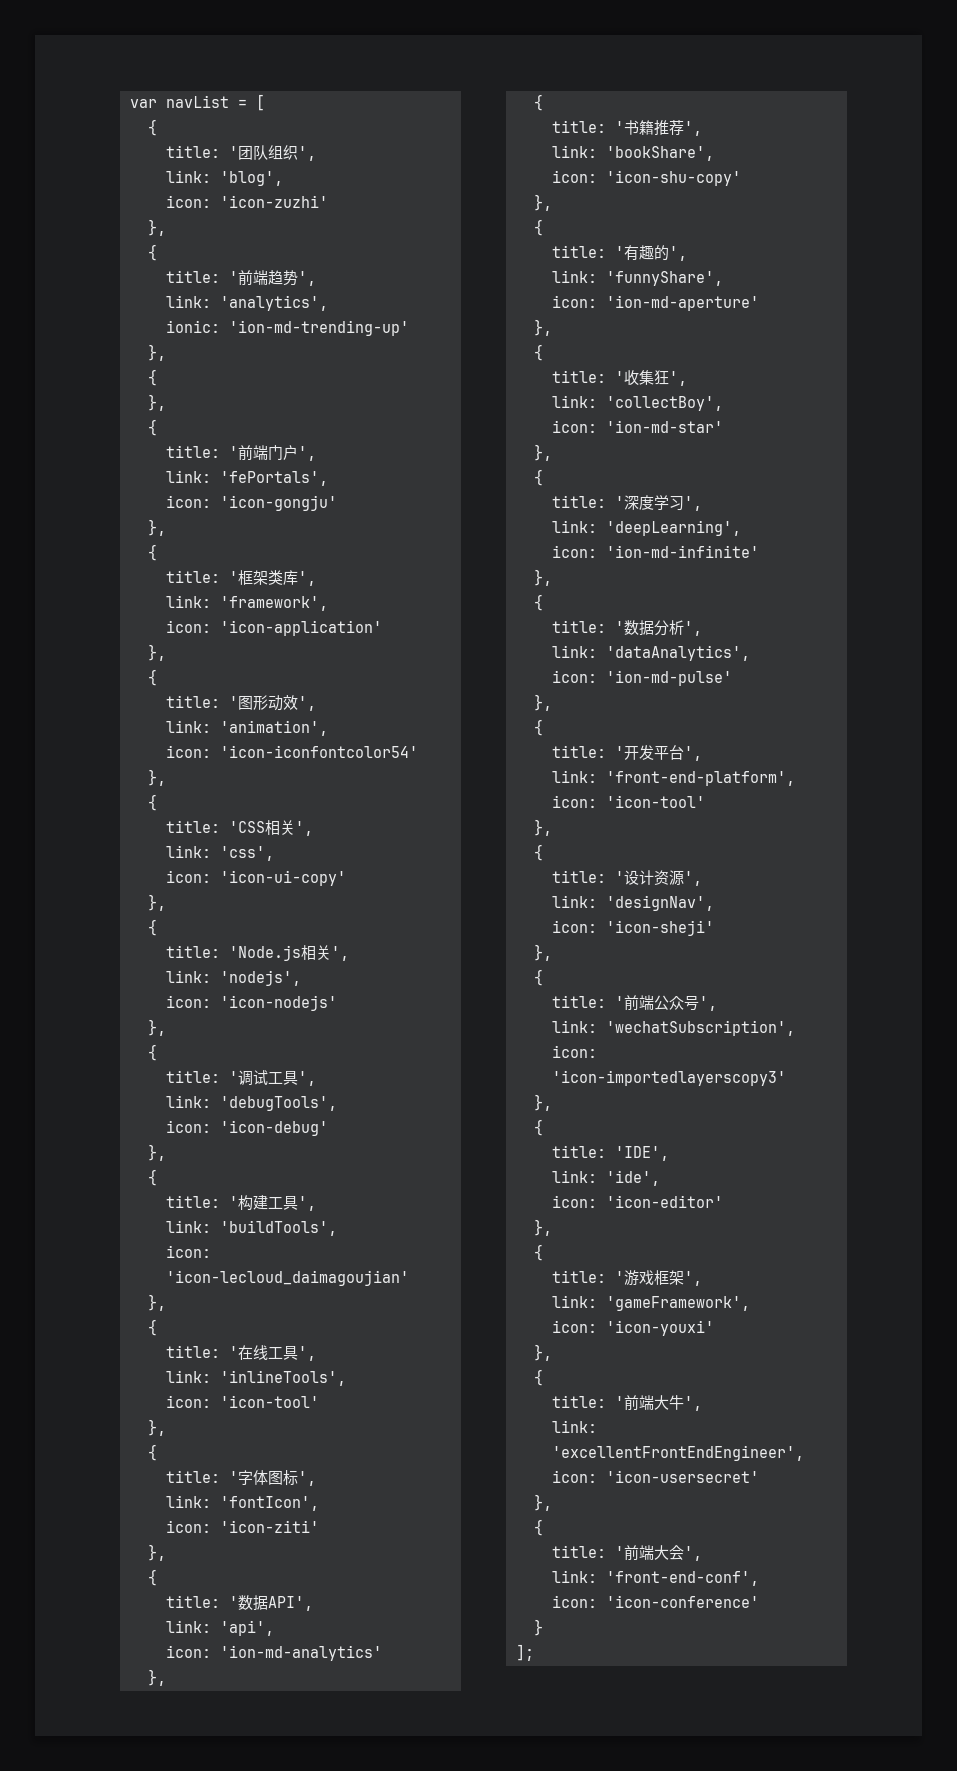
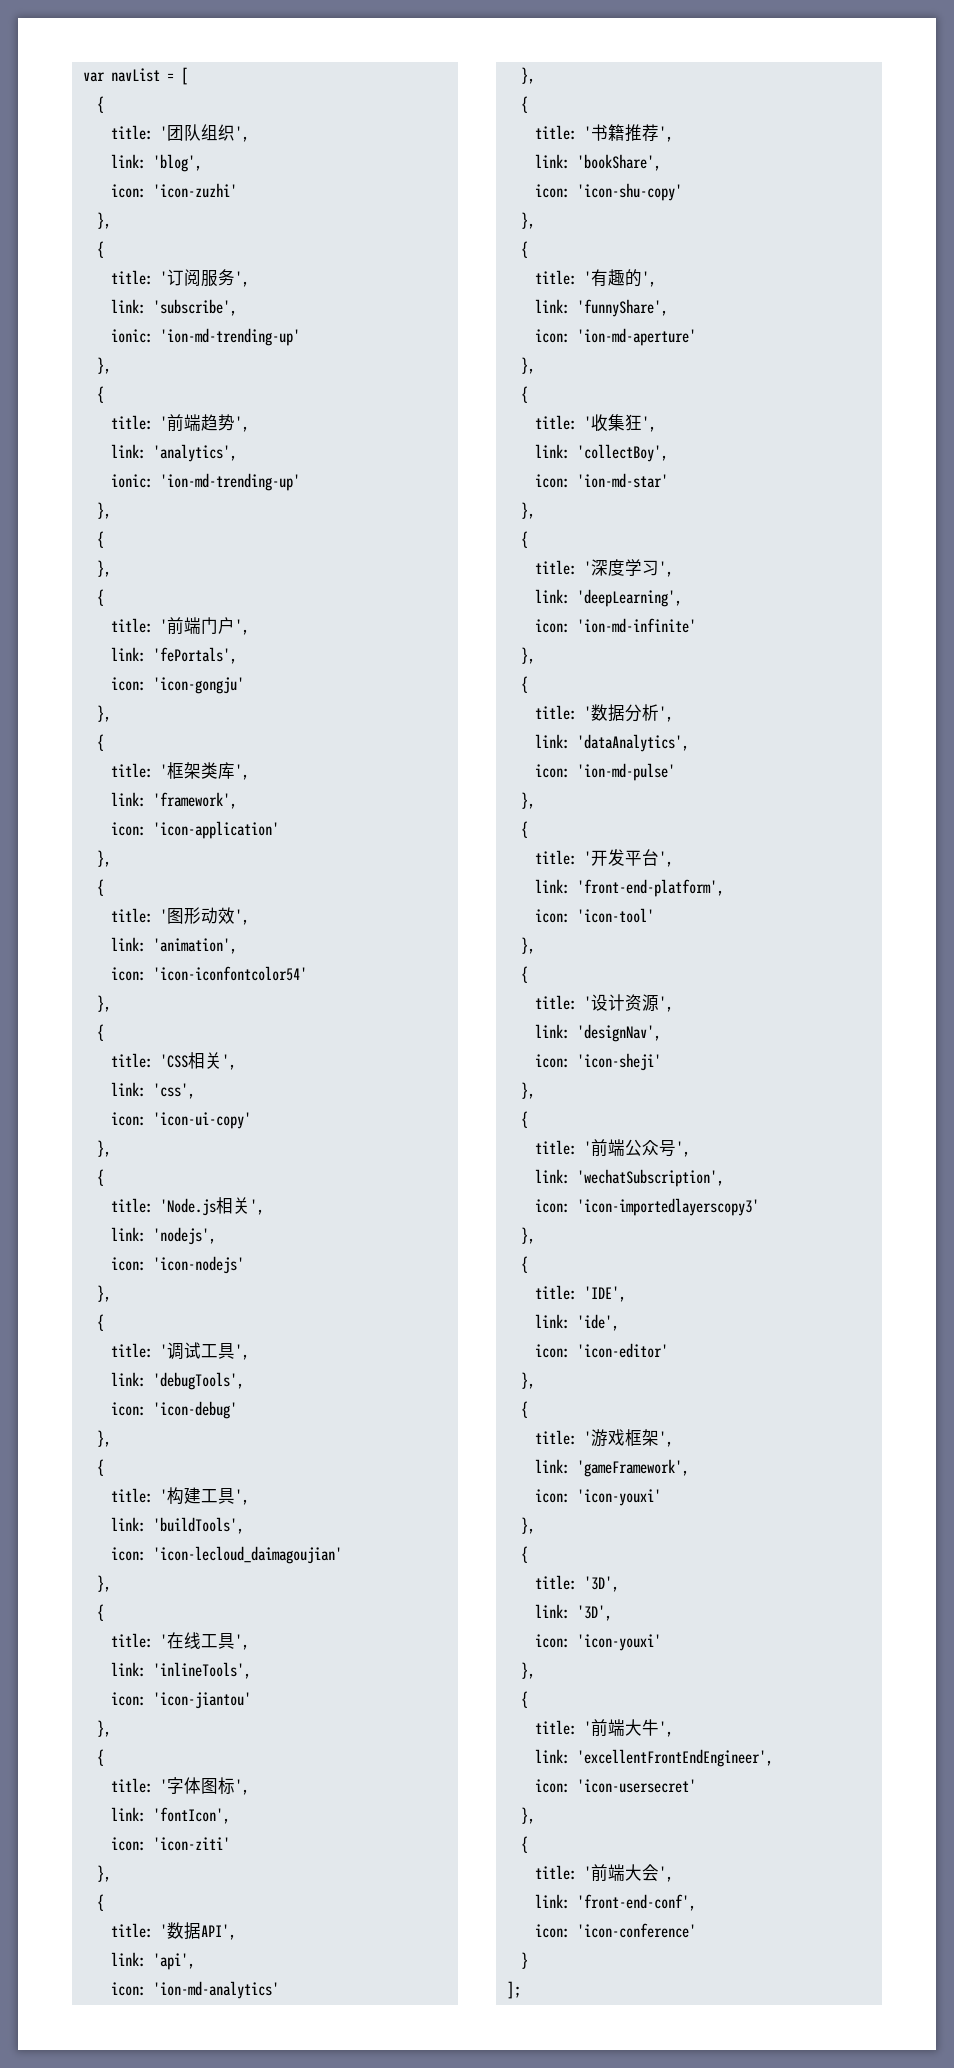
(158, 252) none -> [110,269,249,287] [110,299,237,316] [110,328,300,346] [96,357,111,374] [96,386,104,403] // title: '订阅服务', // link: 'subscribe', // ionic: 'ion-md-trending-up' // }, // {
[220,1395,320,1408] 'icon-tool' -> [152,1692,251,1709] 'icon-jiantou'
(544, 1377) none -> [534,1575,619,1592] [534,1604,612,1621] [534,1634,661,1651] [520,1662,535,1679] [520,1691,528,1708] // title: '3D', // link: '3D', // icon: 'icon-youxi' // }, // {

